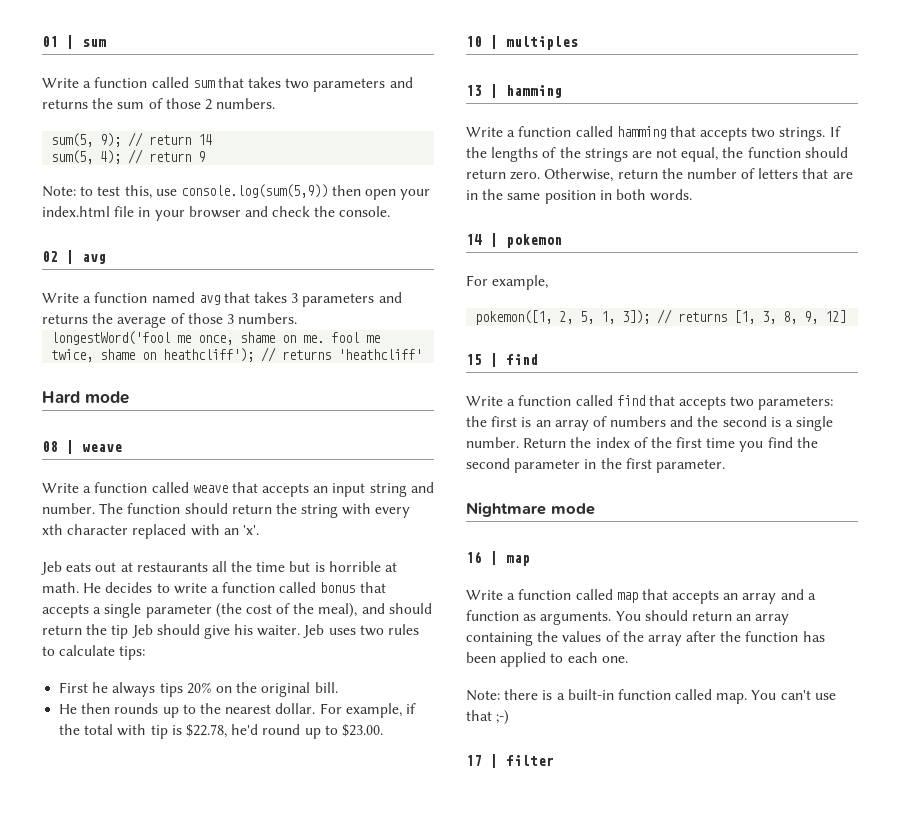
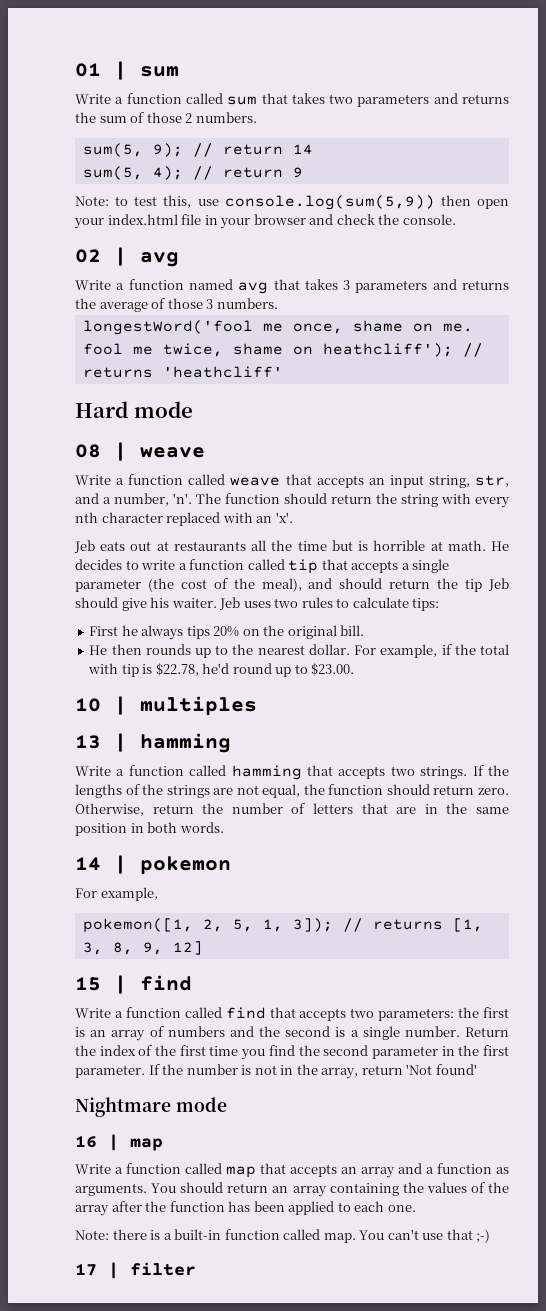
[369,482,434,497] [42,503,95,514] string and number. -> [428,475,510,488] [75,493,192,506] string, str, and a number, 'n'.
[42,524,63,535] xth -> [75,512,98,523] nth
[320,582,356,593] bonus -> [288,559,319,574] tip
(725, 466) none -> [148,1064,477,1079] If the number is not in the array, return 'Not found'

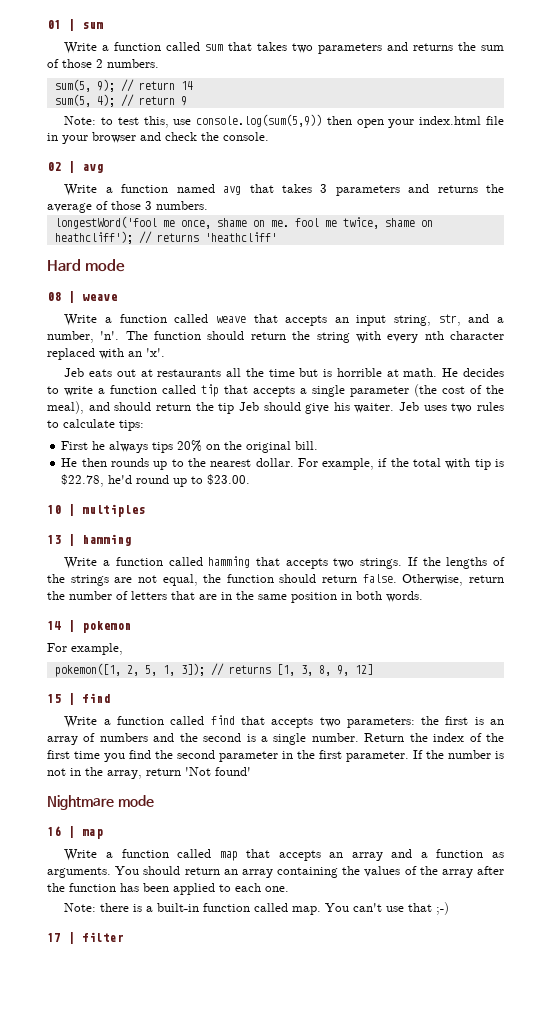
[477,788,509,795] zero. -> [362,574,397,583] false.

